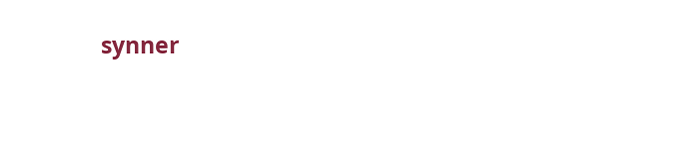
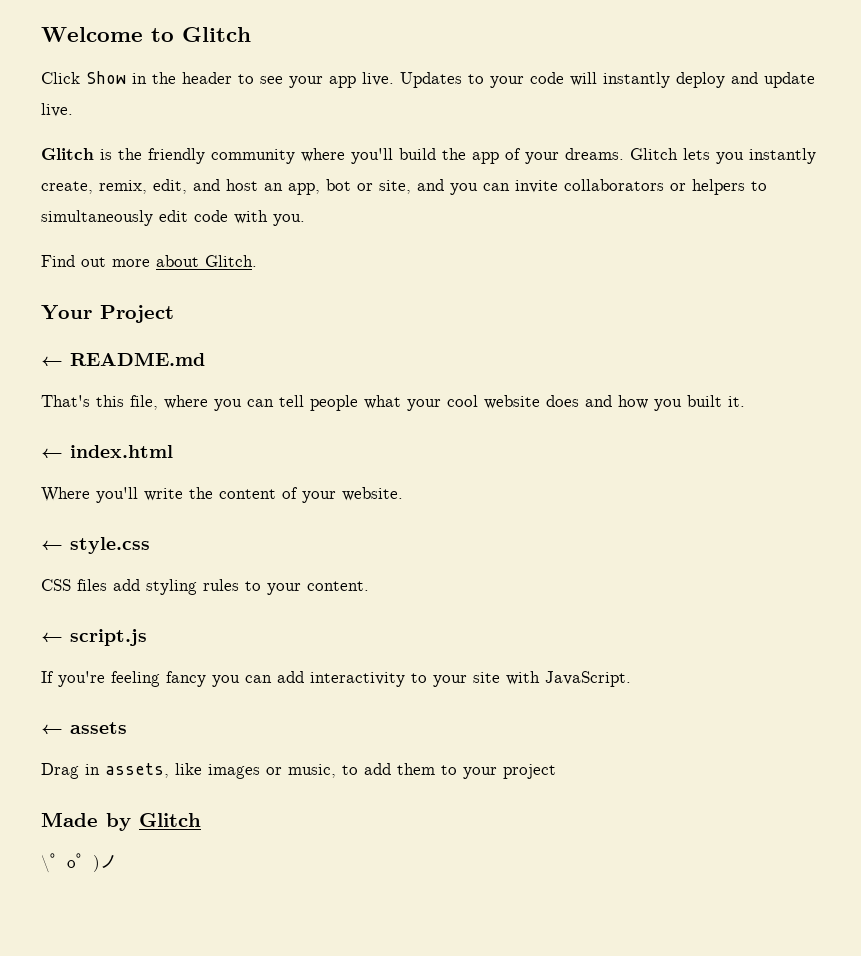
[100,40,179,60] synner -> [41,27,251,42] [41,71,815,88] [41,103,73,117] [41,148,816,164] [41,179,767,195] [41,210,305,226] [41,255,257,267] [41,305,174,323] [41,352,205,366] [41,395,745,411] [41,445,173,458] [41,487,403,503] [41,537,150,554] [41,579,369,595] [41,629,147,646] [41,671,631,687] [41,722,127,734] [41,763,556,779] [41,812,201,831] [41,853,117,873] Welcome to Glitch // Click Show in the header to see your app live. Updates to your code will instantly deploy and update live. // Glitch is the friendly community where you'll build the app of your dreams. Glitch lets you instantly create, remix, edit, and host an app, bot or site, and you can invite collaborators or helpers to simultaneously edit code with you. // Find out more about Glitch. // Your Project // ← README.md // That's this file, where you can tell people what your cool website does and how you built it. // ← index.html // Where you'll write the content of your website. // ← style.css // CSS files add styling rules to your content. // ← script.js // If you're feeling fancy you can add interactivity to your site with JavaScript. // ← assets // Drag in assets, like images or music, to add them to your project // Made by Glitch // \゜o゜)ノ

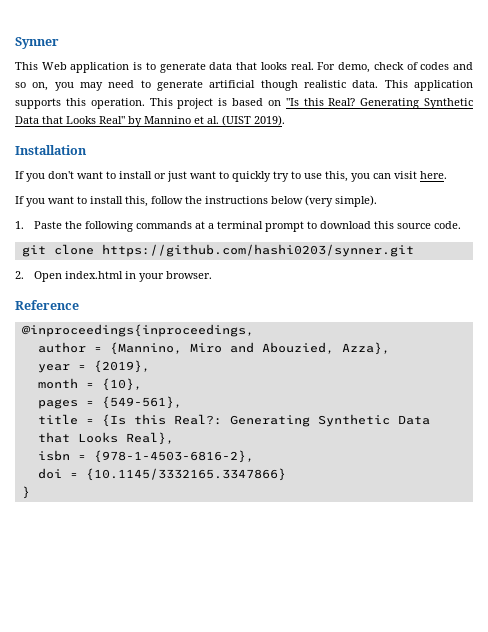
[41,27,251,42] [41,71,815,88] [41,103,73,117] [41,148,816,164] [41,179,767,195] [41,210,305,226] [41,255,257,267] [41,305,174,323] [41,352,205,366] [41,395,745,411] [41,445,173,458] [41,487,403,503] [41,537,150,554] [41,579,369,595] [41,629,147,646] [41,671,631,687] [41,722,127,734] [41,763,556,779] [41,812,201,831] [41,853,117,873] Welcome to Glitch // Click Show in the header to see your app live. Updates to your code will instantly deploy and update live. // Glitch is the friendly community where you'll build the app of your dreams. Glitch lets you instantly create, remix, edit, and host an app, bot or site, and you can invite collaborators or helpers to simultaneously edit code with you. // Find out more about Glitch. // Your Project // ← README.md // That's this file, where you can tell people what your cool website does and how you built it. // ← index.html // Where you'll write the content of your website. // ← style.css // CSS files add styling rules to your content. // ← script.js // If you're feeling fancy you can add interactivity to your site with JavaScript. // ← assets // Drag in assets, like images or music, to add them to your project // Made by Glitch // \゜o゜)ノ -> [15,37,59,49] [15,62,474,73] [15,80,473,91] [15,98,473,109] [15,115,285,127] [15,145,87,155] [15,171,447,182] [15,195,377,207] [15,221,461,232] [21,244,414,257] [15,271,212,282] [15,300,79,310] [21,324,254,337] [37,342,390,355] [37,360,150,373] [37,378,142,391] [37,396,182,409] [37,414,430,427] [37,432,174,445] [37,450,254,463] [37,468,286,481] [21,486,30,499] Synner // This Web application is to generate data that looks real. For demo, check of codes and so on, you may need to generate artificial though realistic data. This application supports this operation. This project is based on "Is this Real? Generating Synthetic Data that Looks Real" by Mannino et al. (UIST 2019). // Installation // If you don't want to install or just want to quickly try to use this, you can visit here. // If you want to install this, follow the instructions below (very simple). // 1. Paste the following commands at a terminal prompt to download this source code. // git clone https://github.com/hashi0203/synner.git // 2. Open index.html in your browser. // Reference // @inproceedings{inproceedings, // author = {Mannino, Miro and Abouzied, Azza}, // year = {2019}, // month = {10}, // pages = {549-561}, // title = {Is this Real?: Generating Synthetic Data that Looks Real}, // isbn = {978-1-4503-6816-2}, // doi = {10.1145/3332165.3347866} // }

